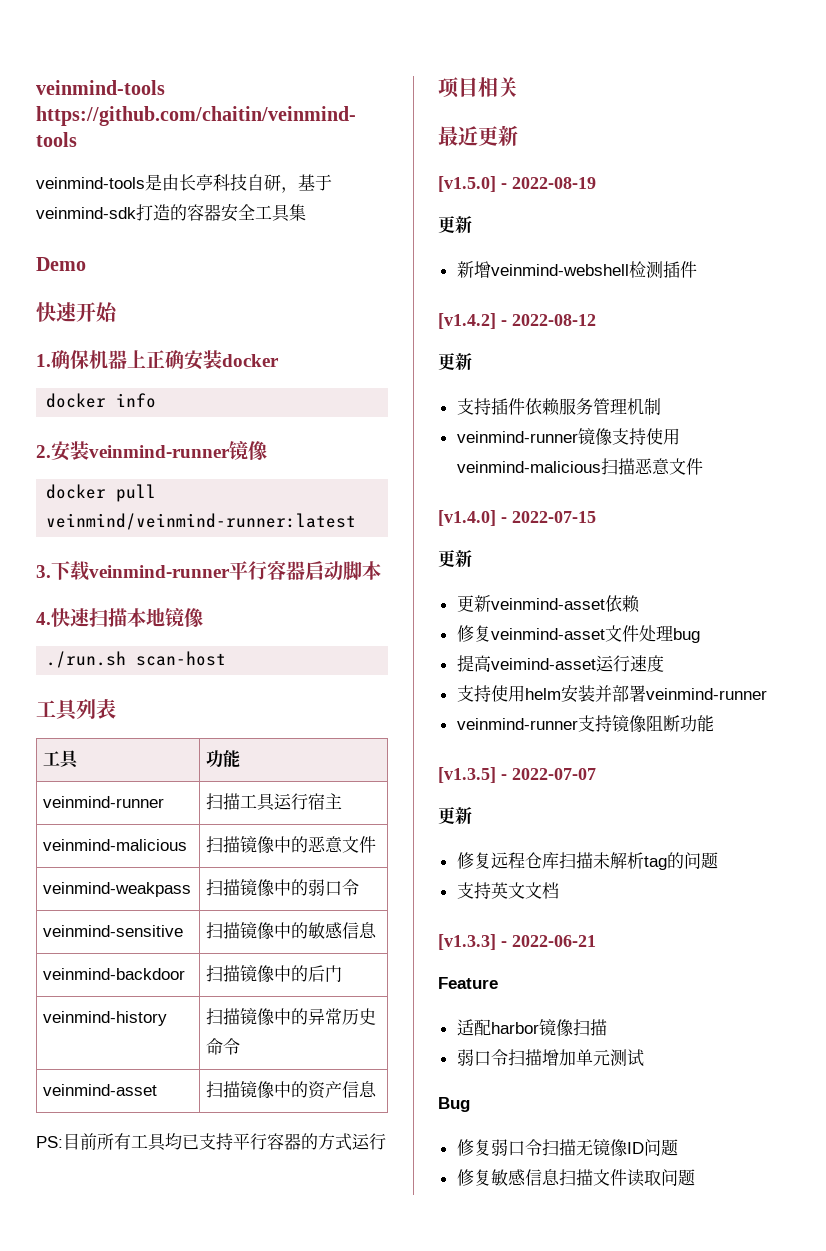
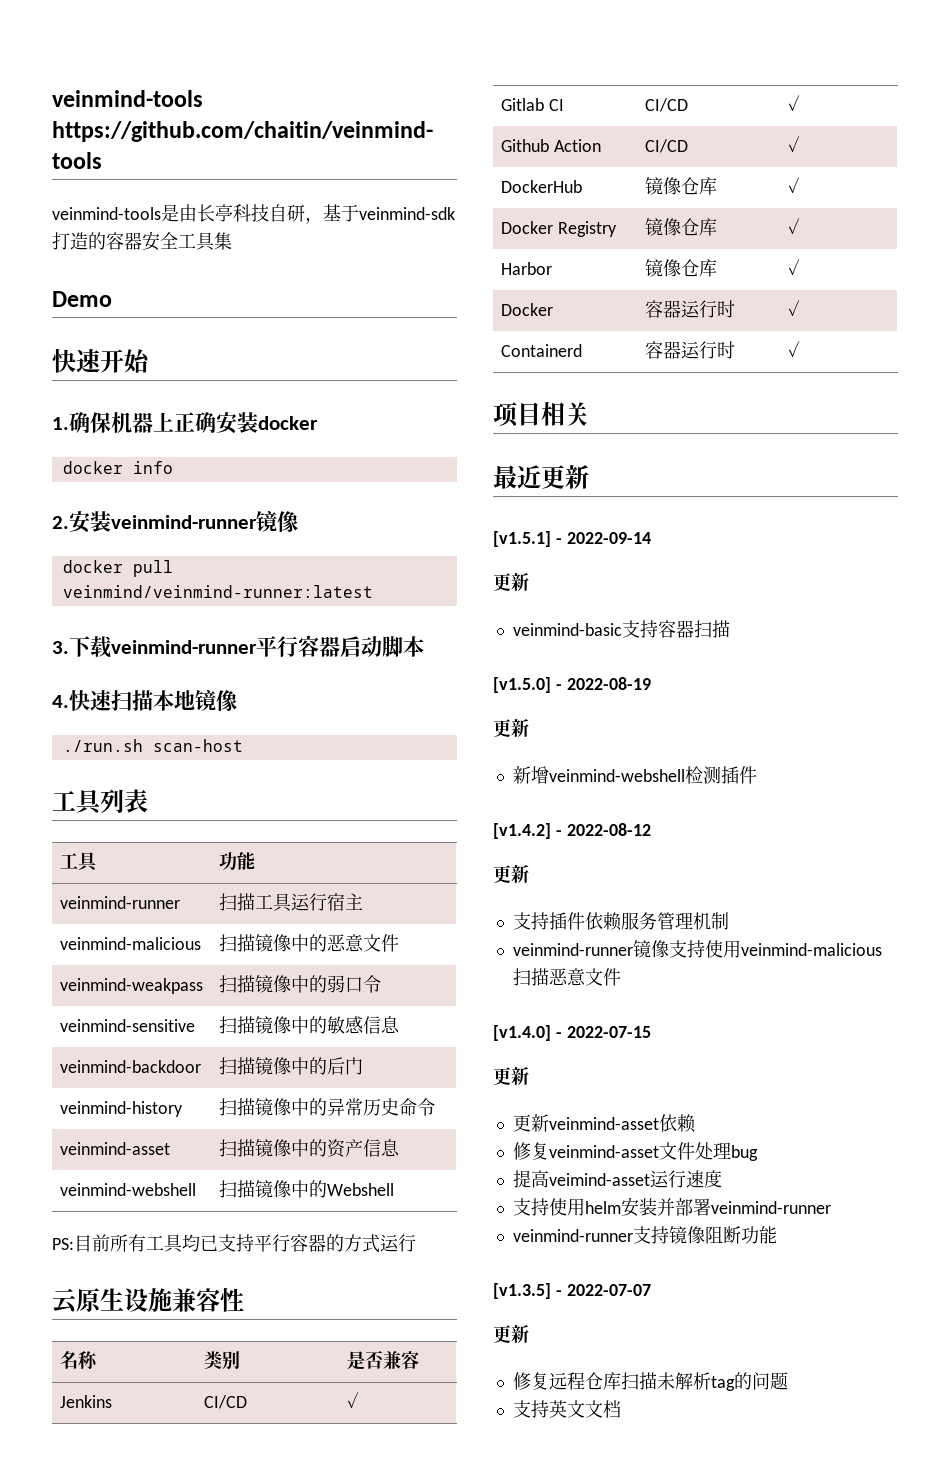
(378, 1089) none -> [59,1183,196,1196] [218,1180,394,1198] // veinmind-webshell | 扫描镜像中的Webshell
[438,77,518,98] [438,125,518,146] 项目相关 // 最近更新 -> [52,1288,244,1314] [59,1351,98,1369] [203,1351,240,1370] [346,1350,419,1370] [59,1395,112,1408] [203,1395,247,1409] [346,1392,359,1408] [500,98,564,111] [644,98,688,112] [787,95,800,111] [500,139,601,152] [644,139,688,153] [787,136,800,152] [500,180,582,193] [644,177,717,195] [787,177,800,193] [500,221,617,237] [644,218,717,236] [787,218,800,234] [500,262,552,275] [644,259,717,277] [787,259,800,275] [500,303,553,316] [644,300,735,318] [787,300,800,316] [500,344,582,357] [644,341,735,359] [787,341,800,357] [493,402,589,427] [493,465,589,489] [493,531,651,547] [493,573,529,591] [512,620,730,638] 云原生设施兼容性 // 名称 | 类别 | 是否兼容 // Jenkins | CI/CD | ✓ // Gitlab CI | CI/CD | ✓ // Github Action | CI/CD | ✓ // DockerHub | 镜像仓库 | ✓ // Docker Registry | 镜像仓库 | ✓ // Harbor | 镜像仓库 | ✓ // Docker | 容器运行时 | ✓ // Containerd | 容器运行时 | ✓ // 项目相关 // 最近更新 // [v1.5.1] - 2022-09-14 // 更新 // veinmind-basic支持容器扫描
[438,934,596,950] [438,977,498,989] [456,1018,607,1037] [456,1049,644,1067] [438,1097,470,1112] [456,1138,678,1157] [456,1169,695,1187] // [v1.3.3] - 2022-06-21 // Feature // 适配harbor镜像扫描 // 弱口令扫描增加单元测试 // Bug // 修复弱口令扫描无镜像ID问题 // 修复敏感信息扫描文件读取问题 -> (621, 1409) none

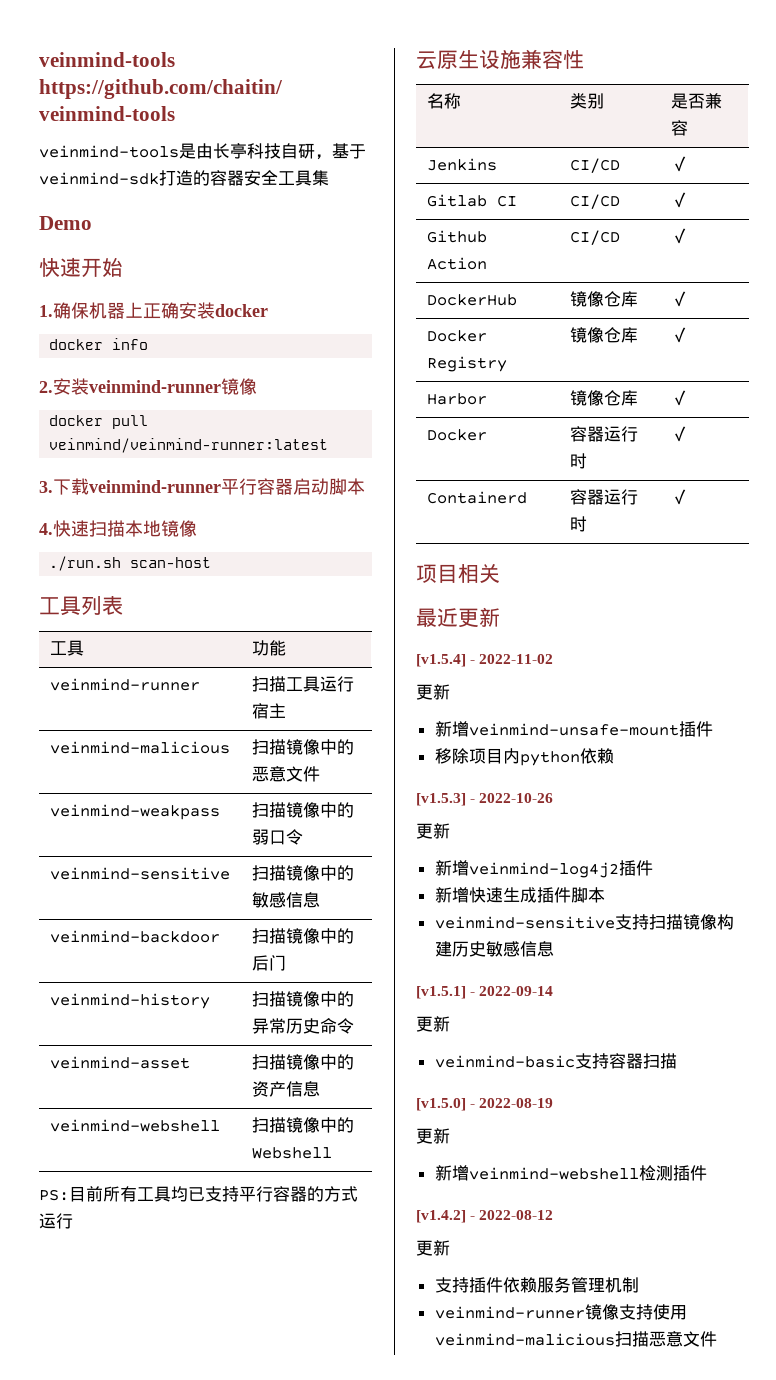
(589, 477) none -> [416,654,554,667] [416,684,450,700] [434,721,713,737] [434,748,614,766] [416,793,554,806] [416,823,450,839] [434,860,653,878] [434,887,605,903] [434,914,734,930] [434,941,554,957] // [v1.5.4] - 2022-11-02 // 更新 // 新增veinmind-unsafe-mount插件 // 移除项目内python依赖 // [v1.5.3] - 2022-10-26 // 更新 // 新增veinmind-log4j2插件 // 新增快速生成插件脚本 // veinmind-sensitive支持扫描镜像构建历史敏感信息
[493,1025,651,1041] [493,1067,529,1085] [512,1114,696,1133] [512,1142,758,1161] [512,1170,722,1188] [512,1197,831,1217] [512,1226,777,1244] [493,1283,651,1299] [493,1325,529,1343] [512,1372,788,1391] [512,1400,621,1418] // [v1.4.0] - 2022-07-15 // 更新 // 更新veinmind-asset依赖 // 修复veinmind-asset文件处理bug // 提高veimind-asset运行速度 // 支持使用helm安装并部署veinmind-runner // veinmind-runner支持镜像阻断功能 // [v1.3.5] - 2022-07-07 // 更新 // 修复远程仓库扫描未解析tag的问题 // 支持英文文档 -> (717, 1339) none

